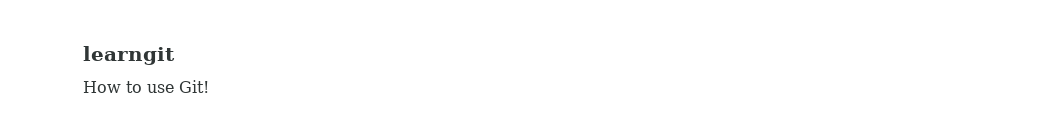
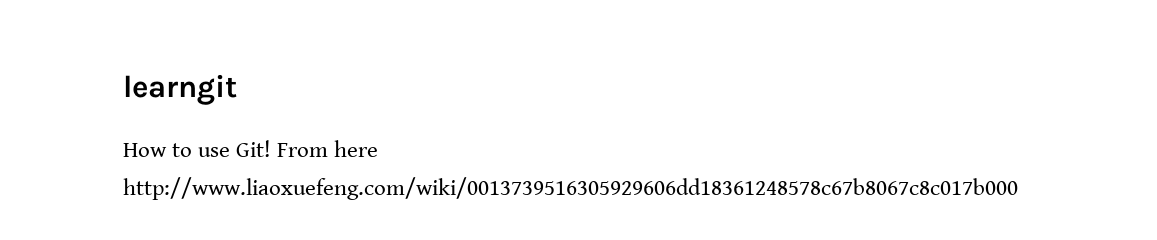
(209, 86) none -> [277,140,379,157] [123,177,1018,200] From here http://www.liaoxuefeng.com/wiki/0013739516305929606dd18361248578c67b8067c8c017b000

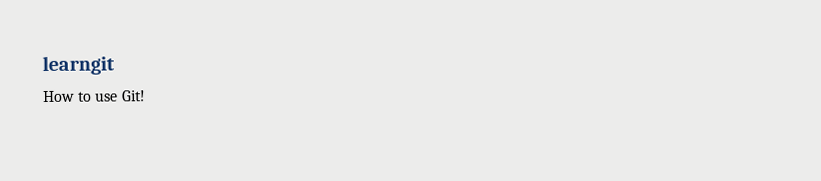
[277,140,379,157] [123,177,1018,200] From here http://www.liaoxuefeng.com/wiki/0013739516305929606dd18361248578c67b8067c8c017b000 -> (146, 96) none

